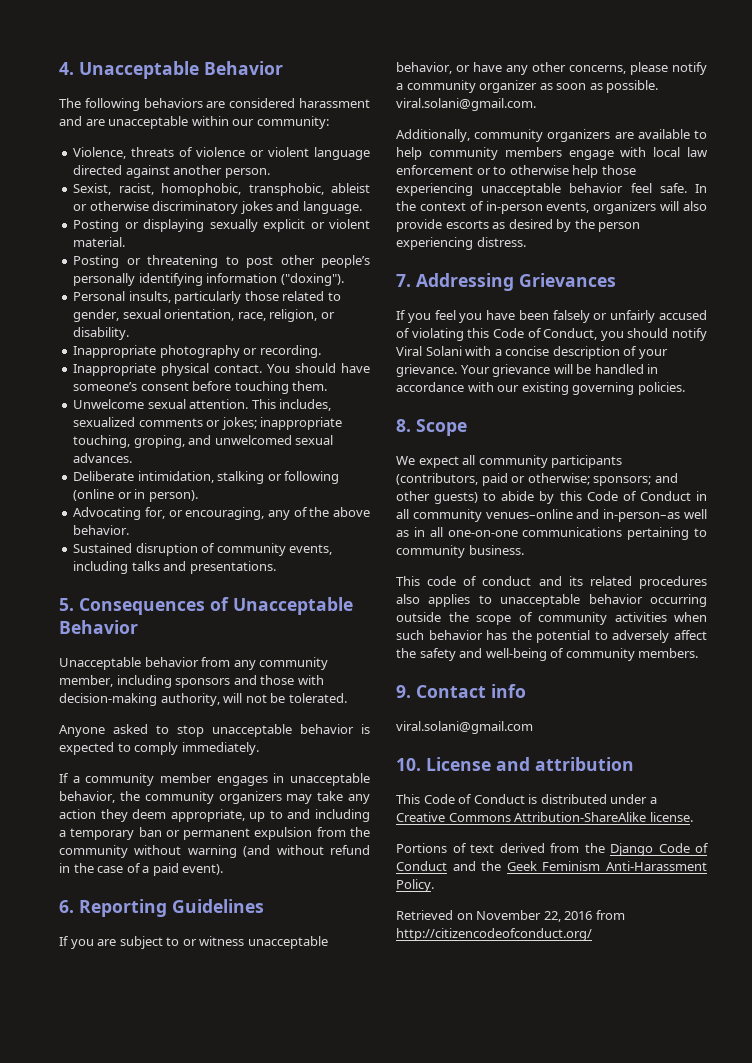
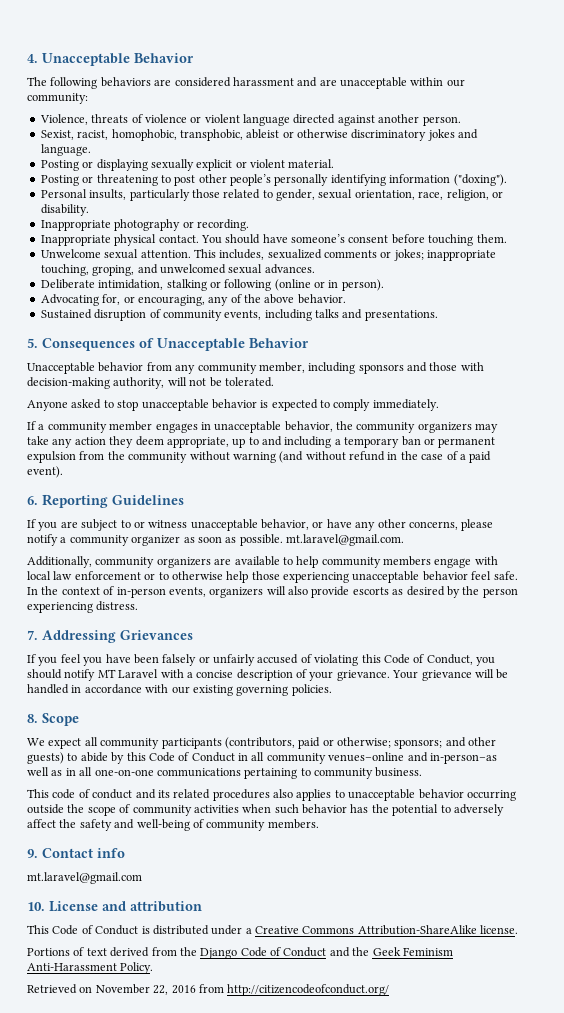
[396,98,536,111] viral.solani@gmail.com. -> [286,534,404,546] mt.laravel@gmail.com.
[396,346,462,356] Viral Solani -> [97,669,159,678] MT Laravel
[396,721,533,734] viral.solani@gmail.com -> [27,872,142,884] mt.laravel@gmail.com

